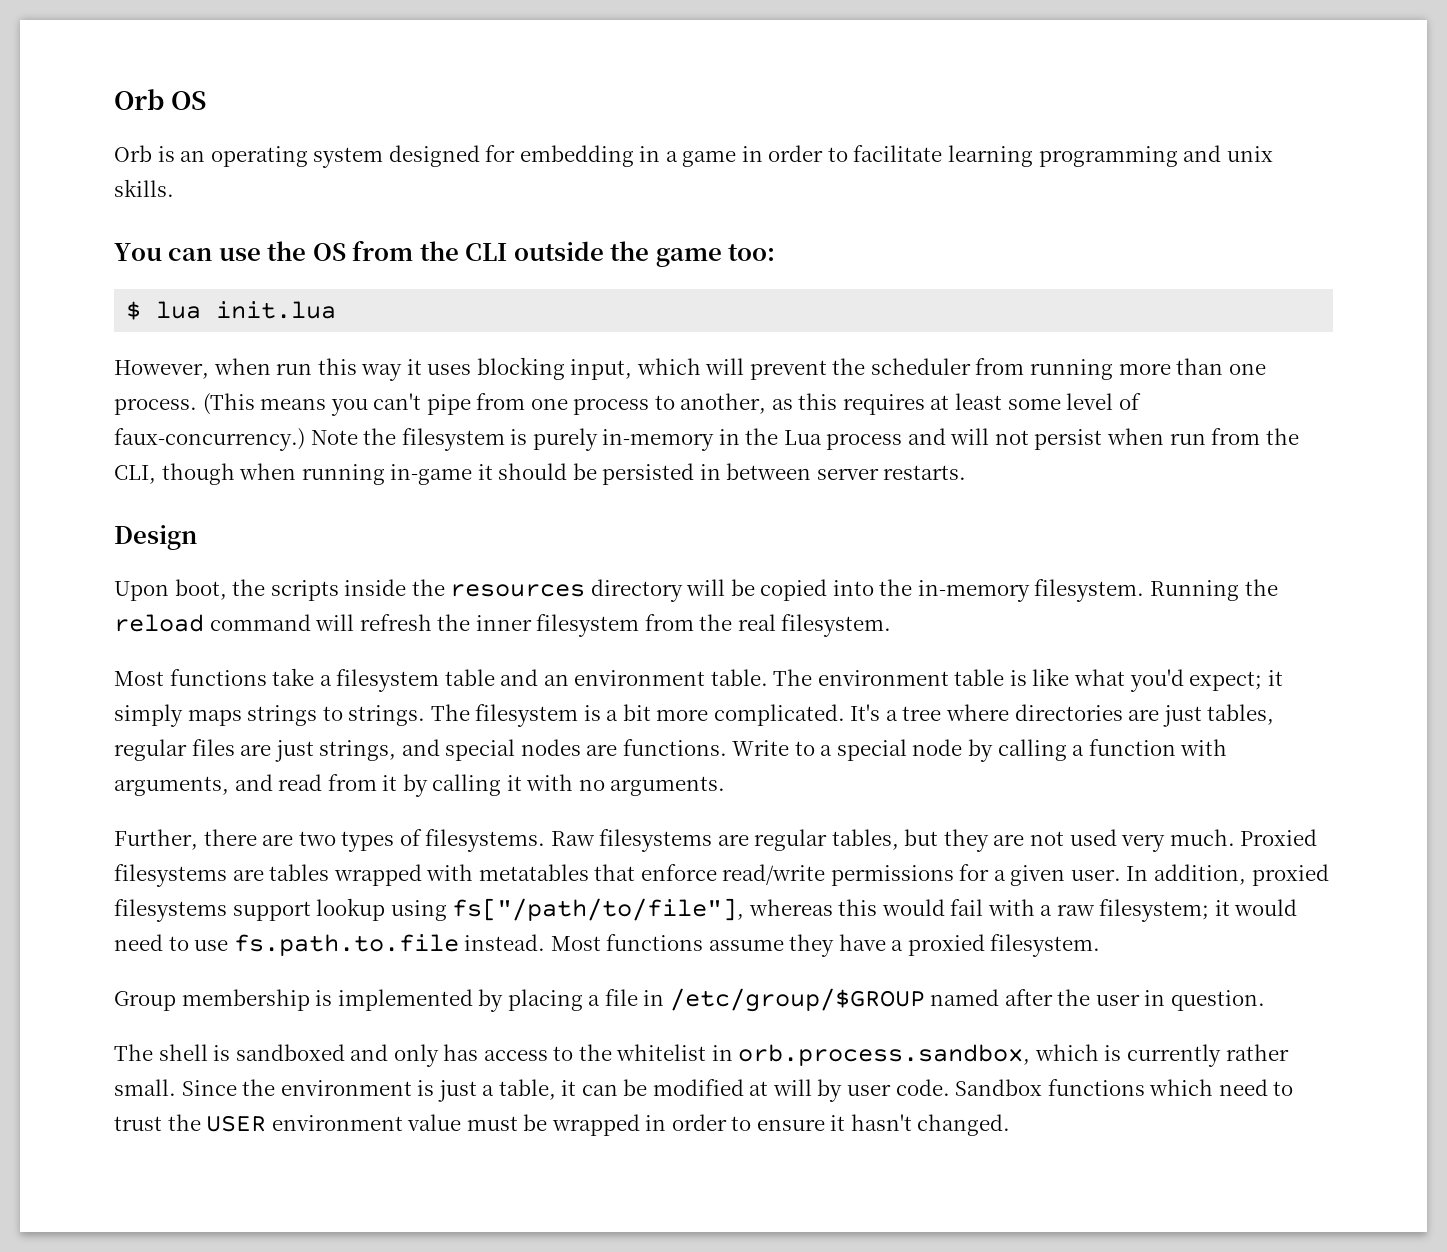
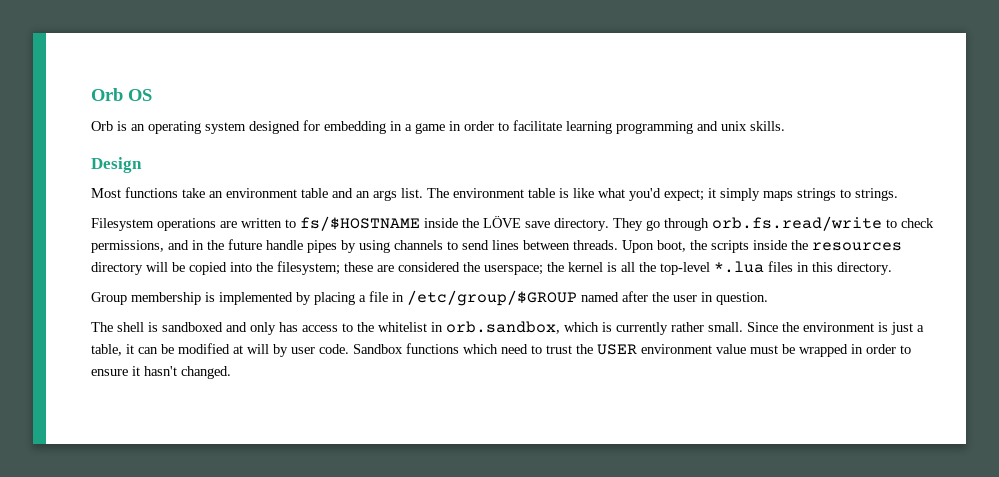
[114,240,776,267] [126,301,337,320] [114,357,1266,381] [114,393,1141,416] [114,428,1299,451] [114,463,967,485] [114,525,197,550] [114,579,1278,602] [114,614,892,637] You can use the OS from the CLI outside the game too: // $ lua init.lua // However, when run this way it uses blocking input, which will prevent the scheduler from running more than one process. (This means you can't pipe from one process to another, as this requires at least some level of faux-concurrency.) Note the filesystem is purely in-memory in the Lua process and will not persist when run from the CLI, though when running in-game it should be persisted in between server restarts. // Design // Upon boot, the scripts inside the resources directory will be copied into the in-memory filesystem. Running the reload command will refresh the inner filesystem from the real filesystem. -> [91,157,142,173] Design
[319,669,440,692] a filesystem -> [209,188,297,198] an environment
[574,669,768,686] environment table. -> [373,188,423,201] args list.
[430,704,1275,727] [114,739,1228,762] [114,774,726,797] [114,829,1318,852] [114,864,1329,887] [114,898,1298,922] [114,934,1101,957] The filesystem is a bit more complicated. It's a tree where directories are just tables, regular files are just strings, and special nodes are functions. Write to a special node by calling a function with arguments, and read from it by calling it with no arguments. // Further, there are two types of filesystems. Raw filesystems are regular tables, but they are not used very much. Proxied filesystems are tables wrapped with metatables that enforce read/write permissions for a given user. In addition, proxied filesystems support lookup using fs["/path/to/file"], whereas this would fail with a raw filesystem; it would need to use fs.path.to.file instead. Most functions assume they have a proxied filesystem. -> [91,216,934,231] [91,239,902,253] [91,261,892,275] // Filesystem operations are written to fs/$HOSTNAME inside the LÖVE save directory. They go through orb.fs.read/write to check permissions, and in the future handle pipes by using channels to send lines between threads. Upon boot, the scripts inside the resources directory will be copied into the filesystem; these are considered the userspace; the kernel is all the top-level *.lua files in this directory.
[738,1044,1031,1066] orb.process.sandbox, -> [446,321,560,334] orb.sandbox,

